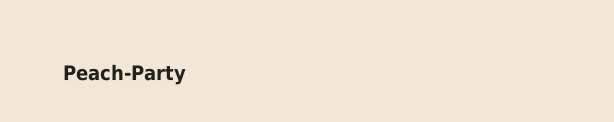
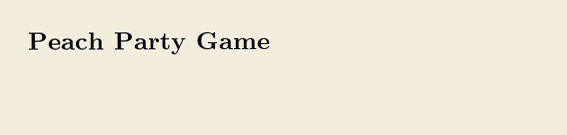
[63,64,187,86] Peach-Party -> [27,32,270,55] Peach Party Game

